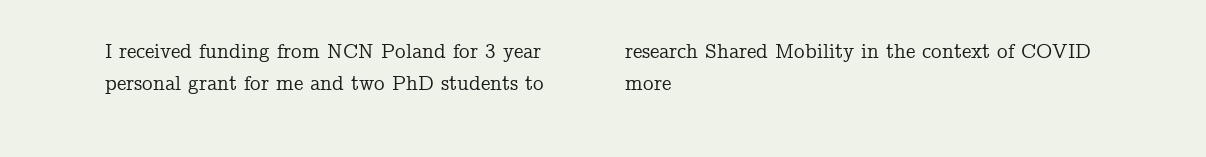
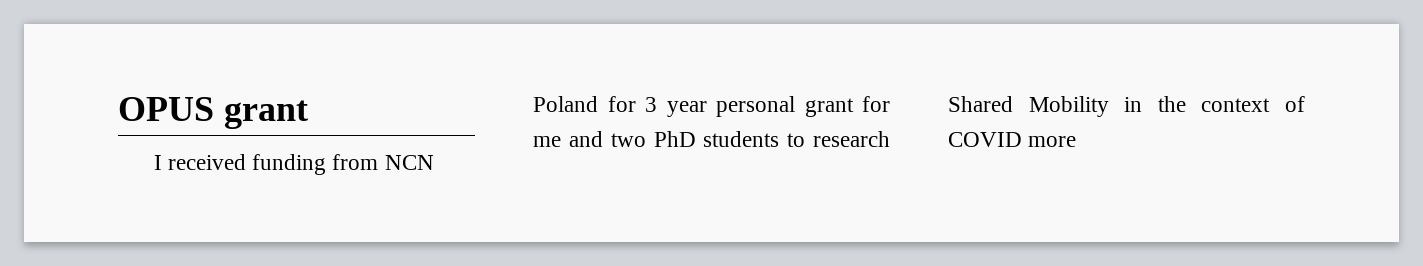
(105, 51) none -> [118,97,308,129] OPUS grant //

